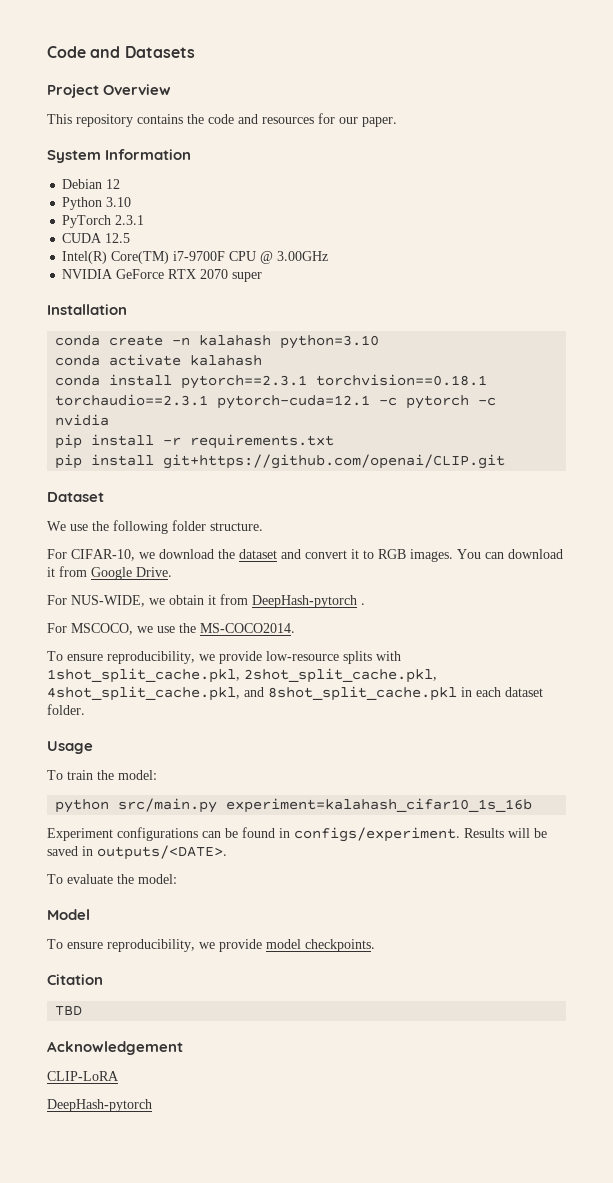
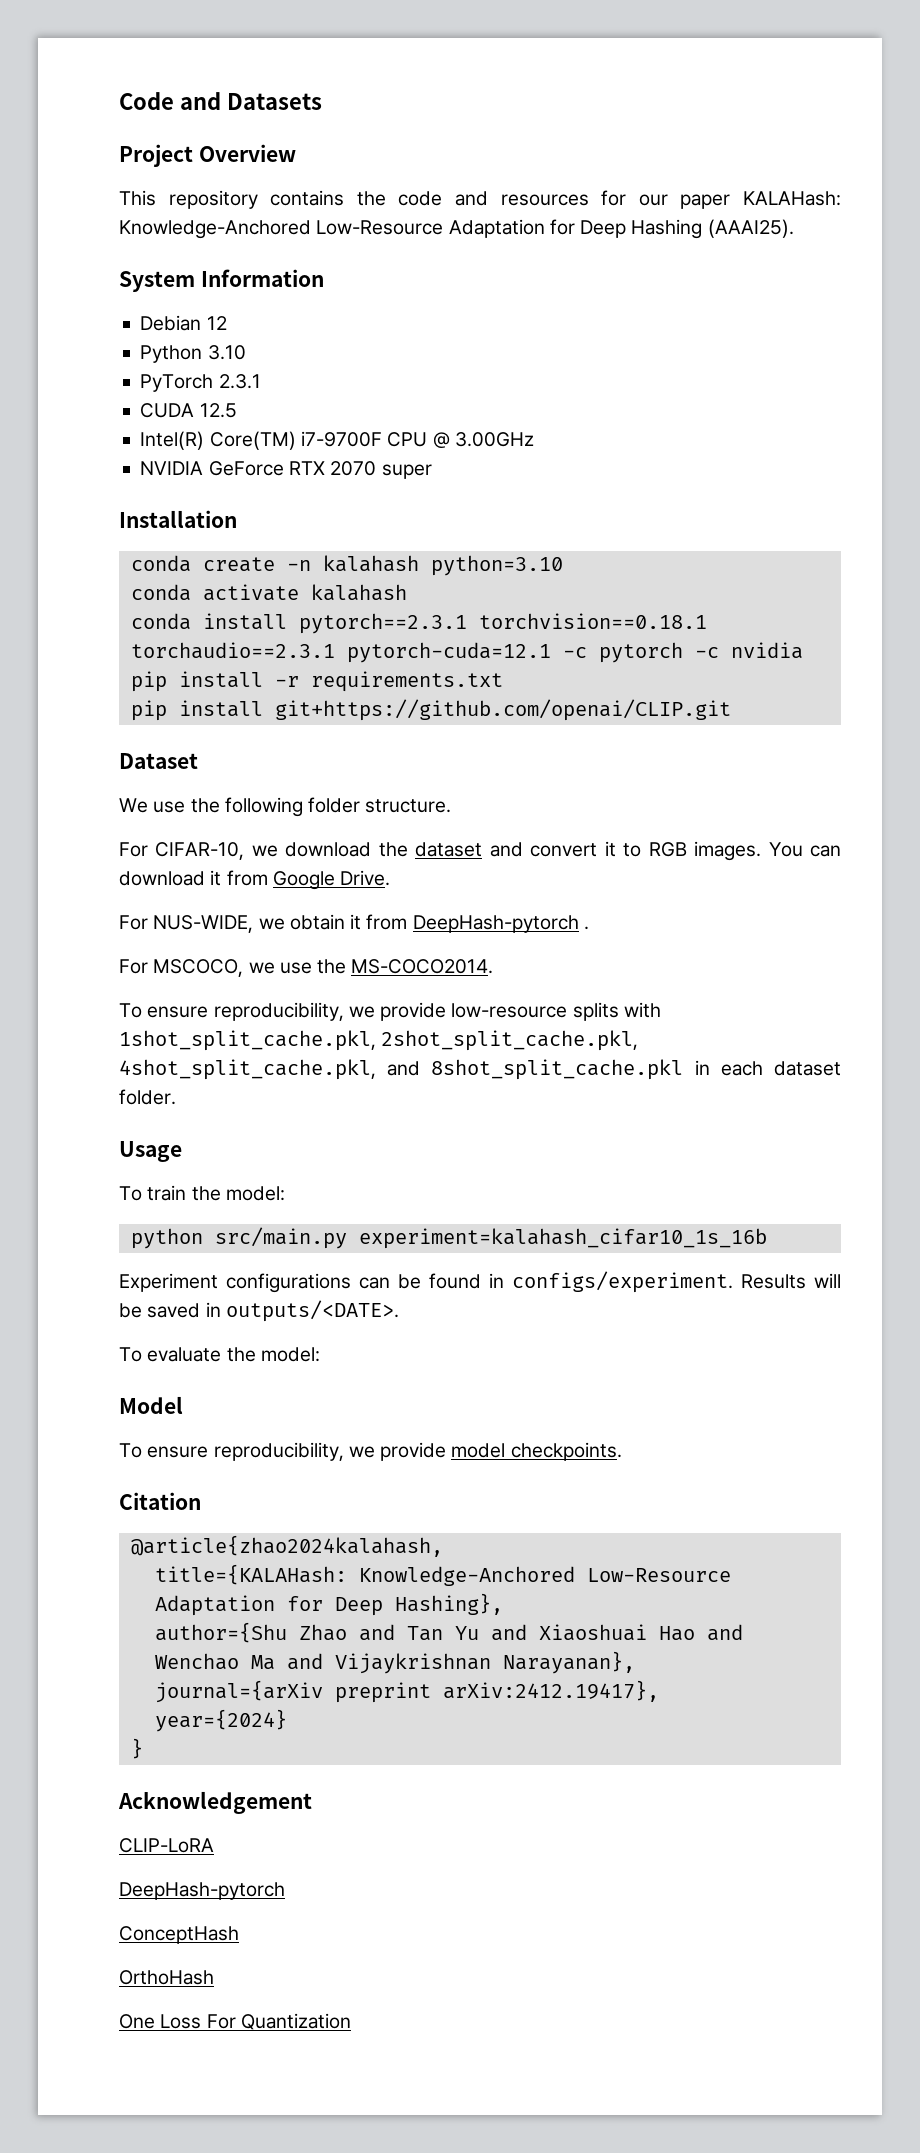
[362,117,397,127] paper. -> [680,191,842,209] [119,219,794,239] paper KALAHash: Knowledge-Anchored Low-Resource Adaptation for Deep Hashing (AAAI25).
[55,1006,83,1016] [47,1041,183,1055] [47,1071,119,1081] [47,1099,152,1112] TBD // Acknowledgement // CLIP-LoRA // DeepHash-pytorch -> [130,1535,443,1557] [154,1564,731,1586] [154,1593,503,1616] [154,1622,743,1643] [154,1651,635,1674] [154,1680,659,1703] [154,1709,287,1732] [130,1738,143,1759] [118,1791,312,1814] [119,1838,214,1853] [119,1882,285,1900] [119,1926,239,1944] [119,1970,214,1985] [119,2013,351,2030] @article{zhao2024kalahash, // title={KALAHash: Knowledge-Anchored Low-Resource Adaptation for Deep Hashing}, // author={Shu Zhao and Tan Yu and Xiaoshuai Hao and Wenchao Ma and Vijaykrishnan Narayanan}, // journal={arXiv preprint arXiv:2412.19417}, // year={2024} // } // Acknowledgement // CLIP-LoRA // DeepHash-pytorch // ConceptHash // OrthoHash // One Loss For Quantization

